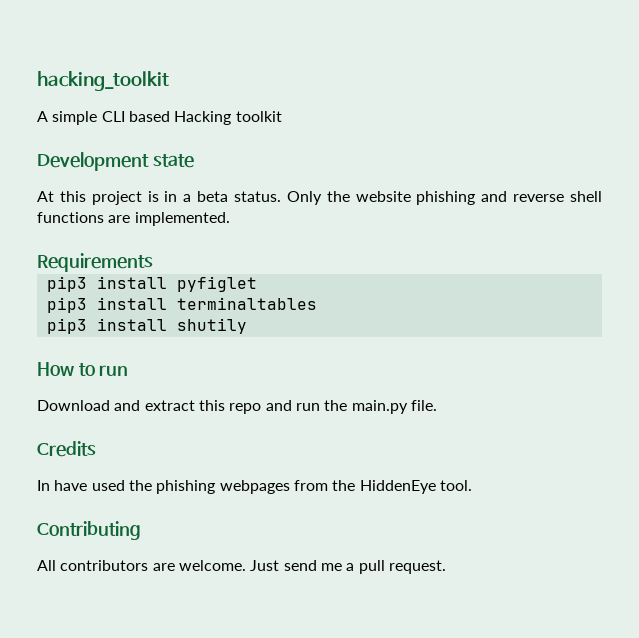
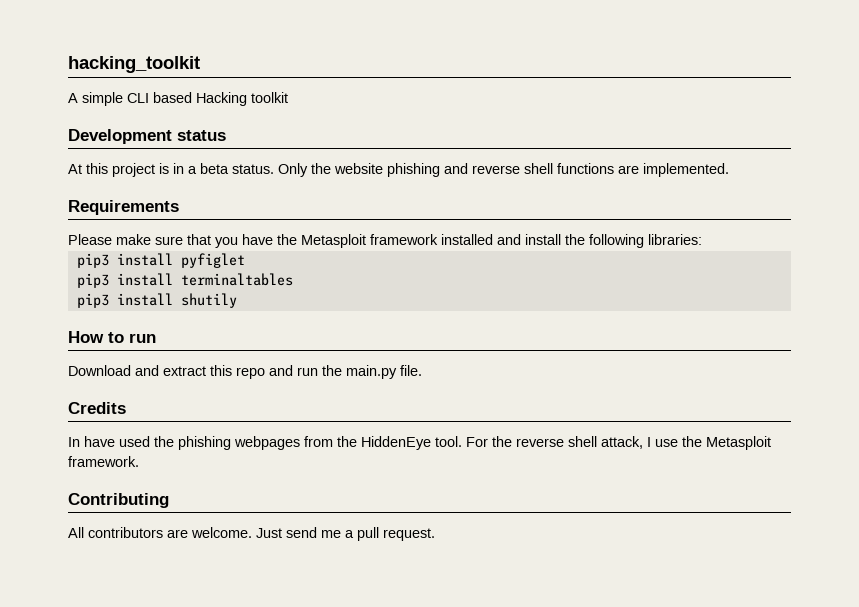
[152,154,194,168] state -> [177,130,226,141] status
(153, 262) none -> [68,234,702,248] // Please make sure that you have the Metasploit framework installed and install the following libraries:
(472, 485) none -> [466,436,771,450] [68,456,139,467] For the reverse shell attack, I use the Metasploit framework.

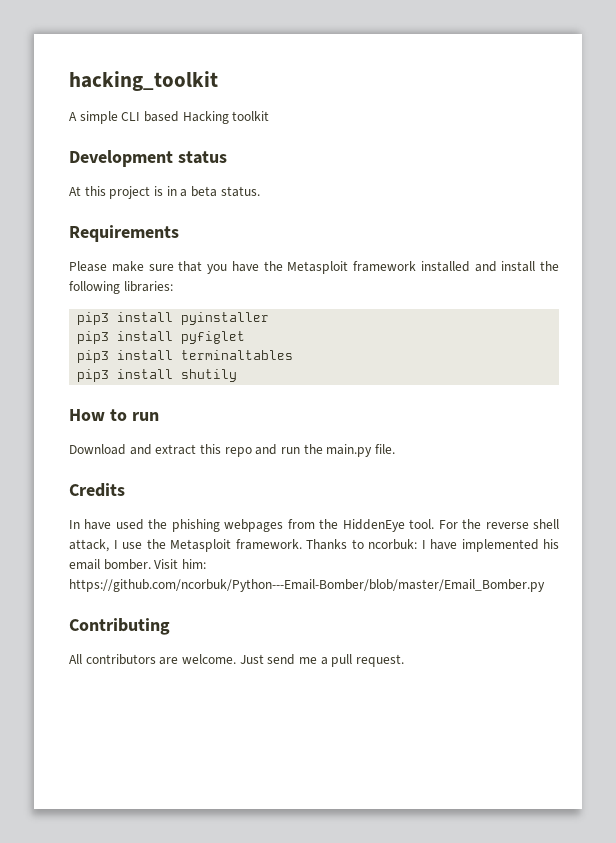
[278,163,729,177] Only the website phishing and reverse shell functions are implemented. -> (260, 191) none
(702, 239) none -> [77,312,270,325] // pip3 install pyinstaller
(139, 461) none -> [306,539,559,552] [69,559,206,570] [69,579,545,592] Thanks to ncorbuk: I have implemented his email bomber. Visit him: https://github.com/ncorbuk/Python---Email-Bomber/blob/master/Email_Bomber.py

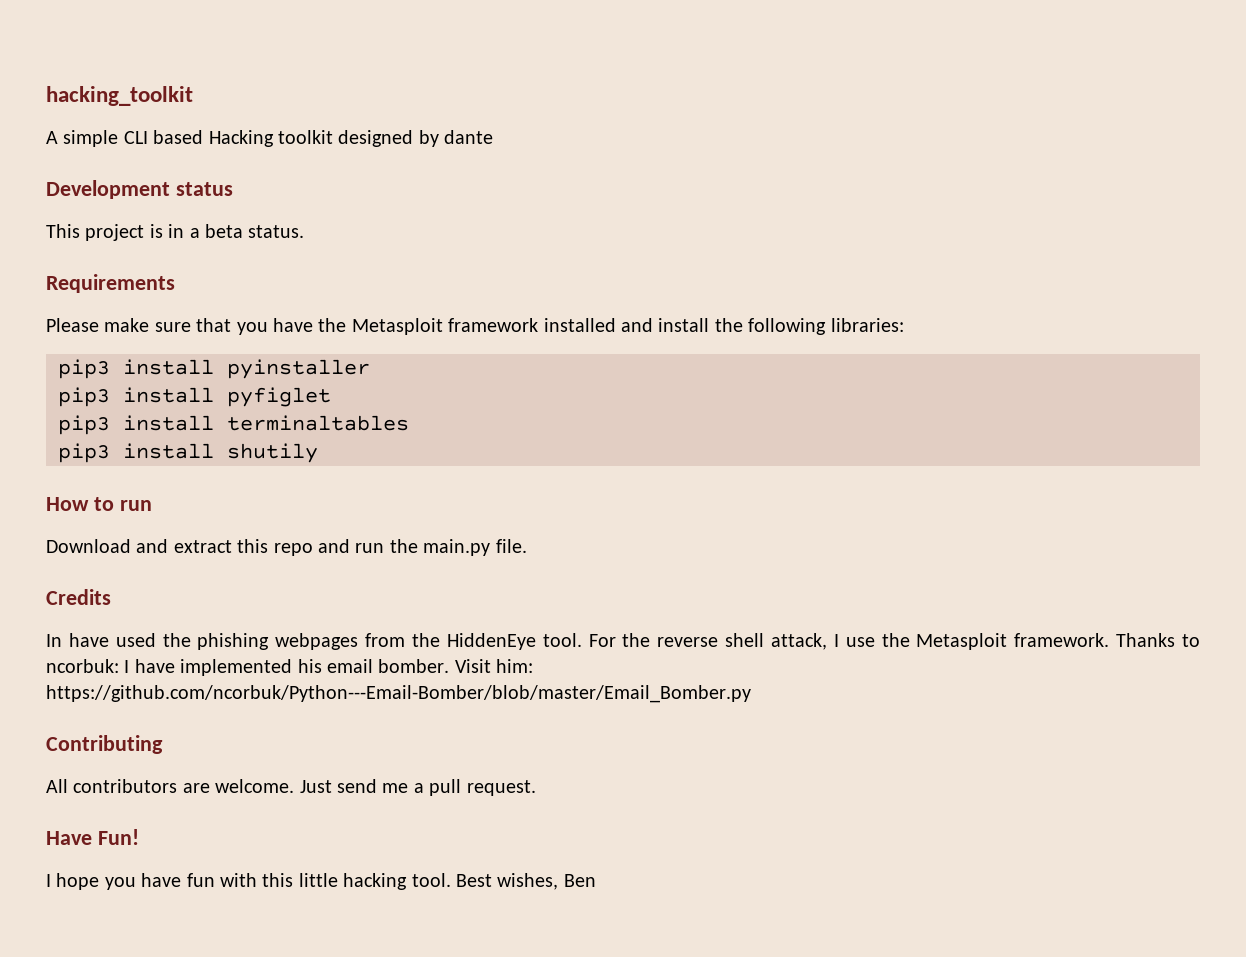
(270, 116) none -> [338,130,494,147] designed by dante
[69,186,106,196] At this -> [46,224,80,238] This
(404, 660) none -> [46,829,139,845] [46,873,596,890] // Have Fun! // I hope you have fun with this little hacking tool. Best wishes, Ben

